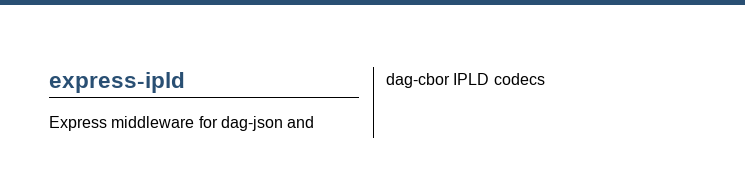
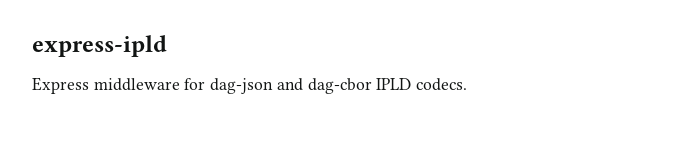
[493,73,545,85] codecs -> [416,78,468,91] codecs.

